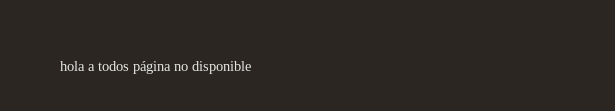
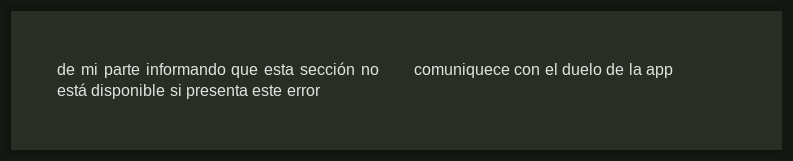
[60,61,251,74] hola a todos página no disponible -> [57,62,379,78] [57,83,321,99] [414,63,673,78] de mi parte informando que esta sección no está disponible si presenta este error comuniquece con el duelo de la app

